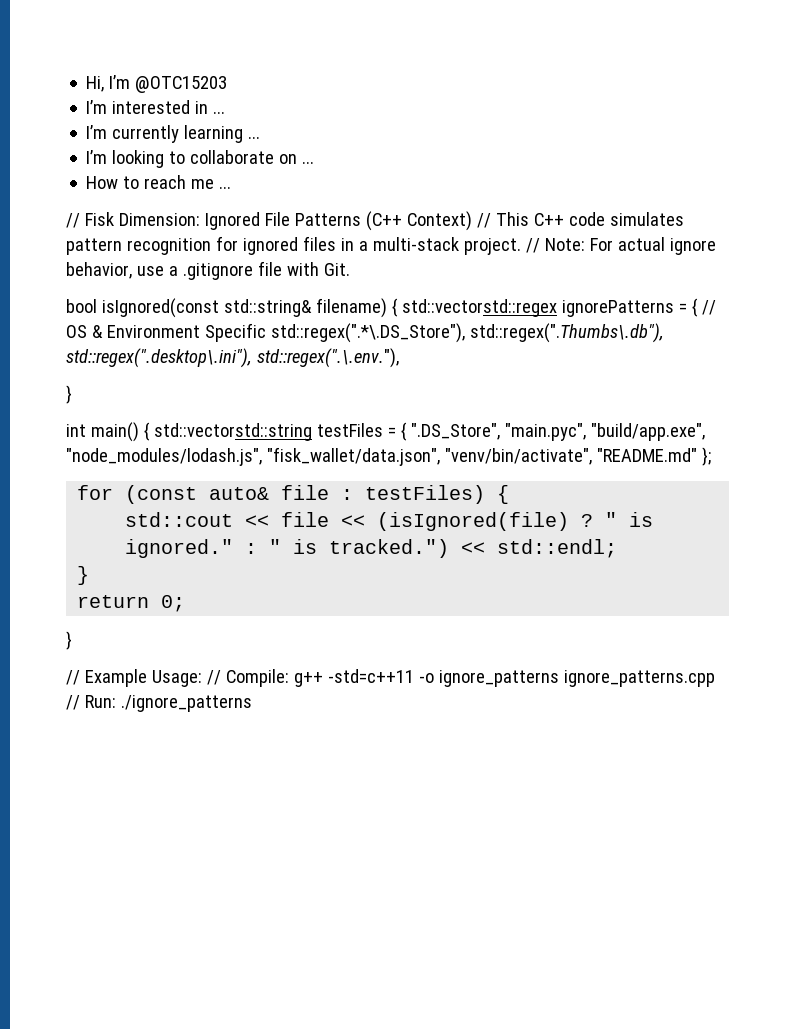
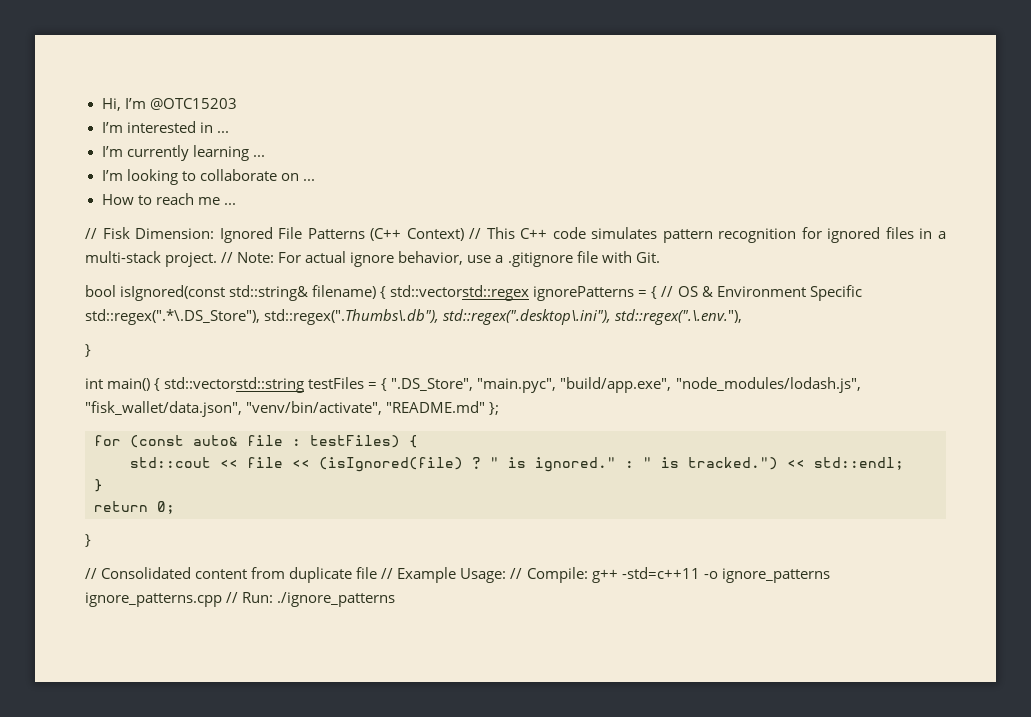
(80, 677) none -> [101,567,394,583] Consolidated content from duplicate file //

